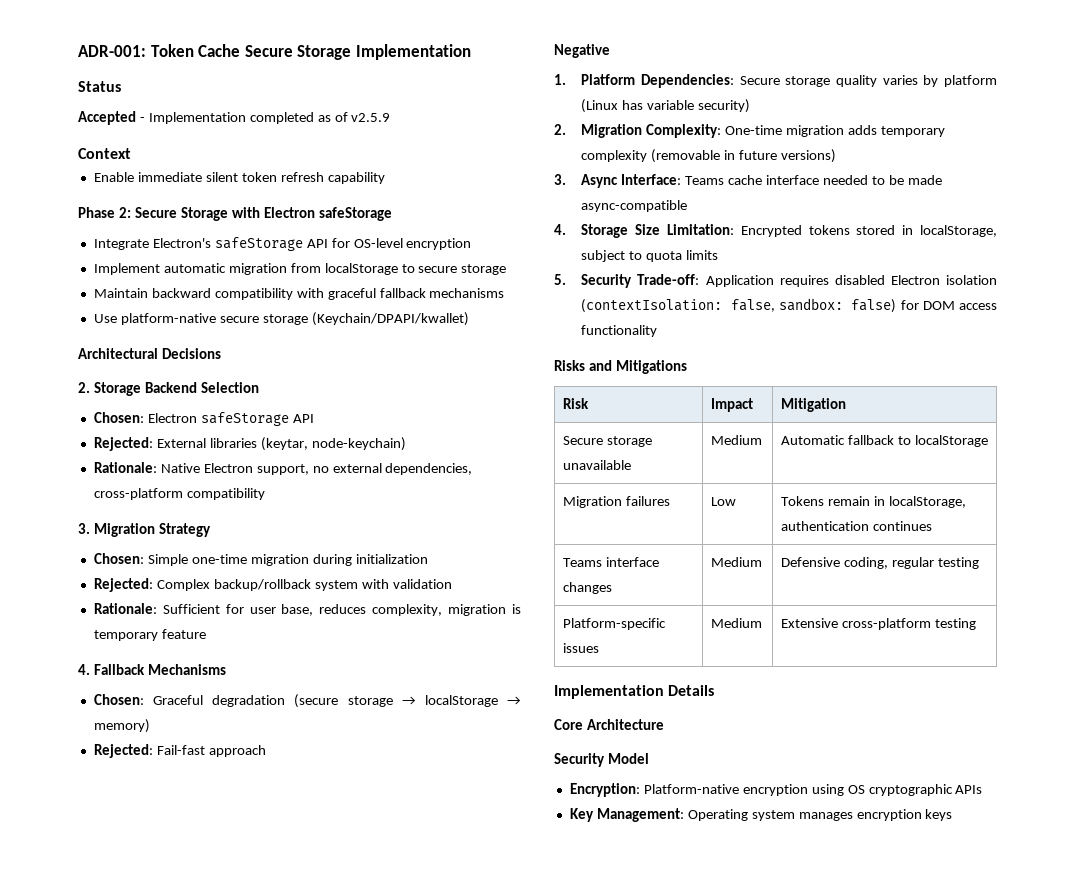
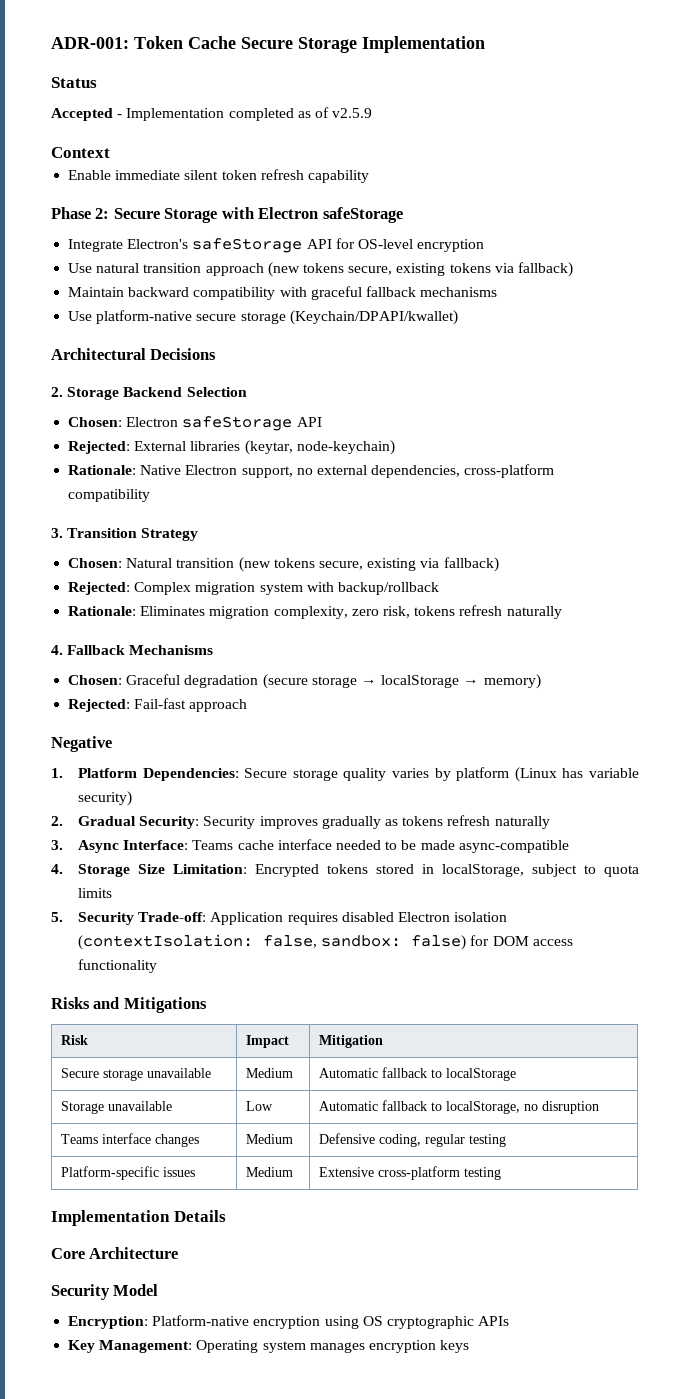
[93,263,507,275] Implement automatic migration from localStorage to secure storage -> [68,262,573,277] Use natural transition approach (new tokens secure, existing tokens via fallback)
[93,523,155,537] Migration -> [67,528,138,538] Transition
[147,554,428,566] Simple one-time migration during initialization -> [126,557,499,572] Natural transition (new tokens secure, existing via fallback)
[213,579,311,591] backup/rollback -> [195,582,256,595] migration
[392,579,452,589] [93,603,521,616] [93,629,206,641] validation // Rationale: Sufficient for user base, reduces complexity, migration is temporary feature -> [337,582,439,595] [68,605,562,619] backup/rollback // Rationale: Eliminates migration complexity, zero risk, tokens refresh naturally
[581,124,945,138] [581,149,836,163] Migration Complexity: One-time migration adds temporary complexity (removable in future versions) -> [78,815,550,829] Gradual Security: Security improves gradually as tokens refresh naturally
[562,496,670,508] Migration failures -> [60,1101,172,1114] Storage unavailable
[780,496,966,508] [780,521,932,531] Tokens remain in localStorage, authentication continues -> [318,1100,599,1114] Automatic fallback to localStorage, no disruption

